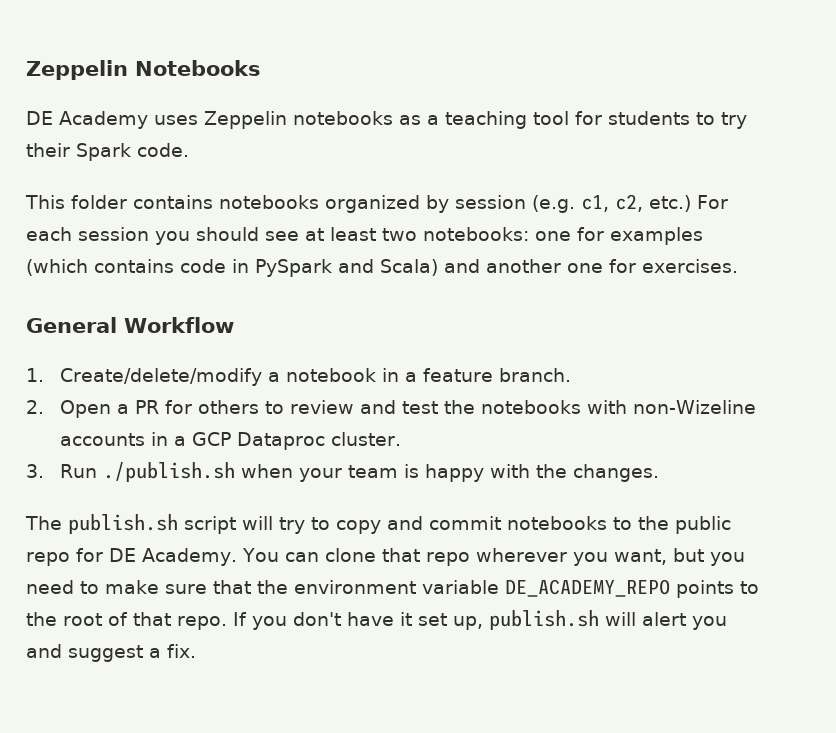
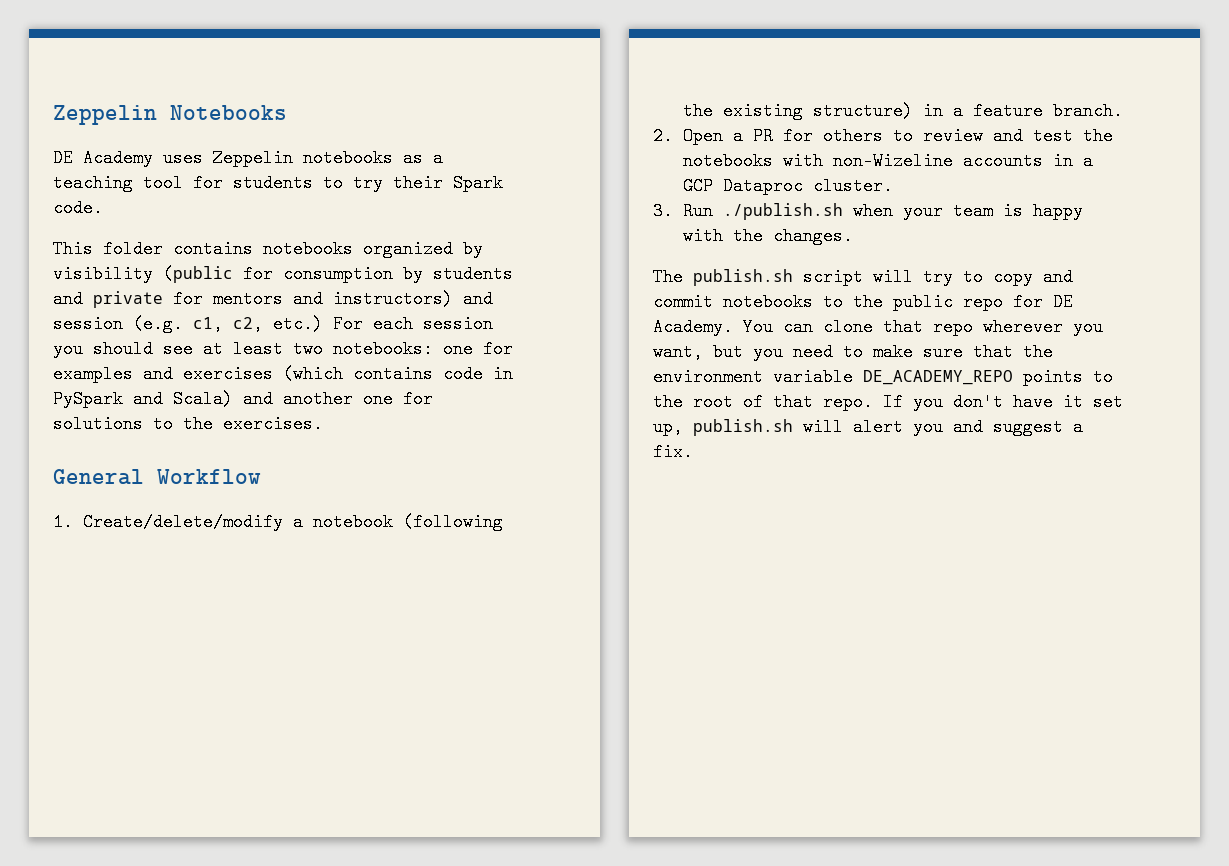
(449, 204) none -> [53,265,513,283] [53,290,493,308] visibility (public for consumption by students and private for mentors and instructors) and
(703, 236) none -> [143,365,273,383] and exercises
(636, 266) none -> [53,415,213,433] solutions to the
(376, 375) none -> [402,513,503,531] [682,102,913,120] (following the existing structure)

